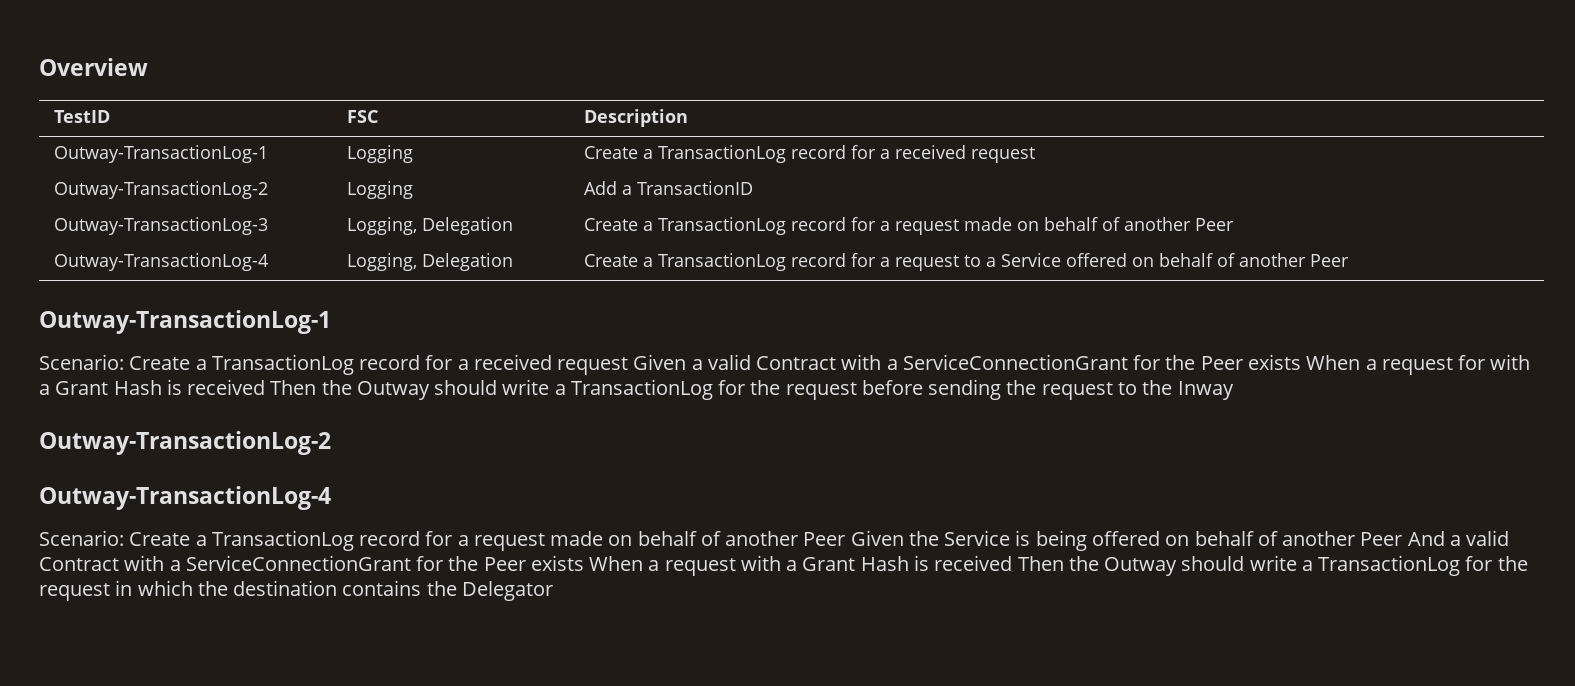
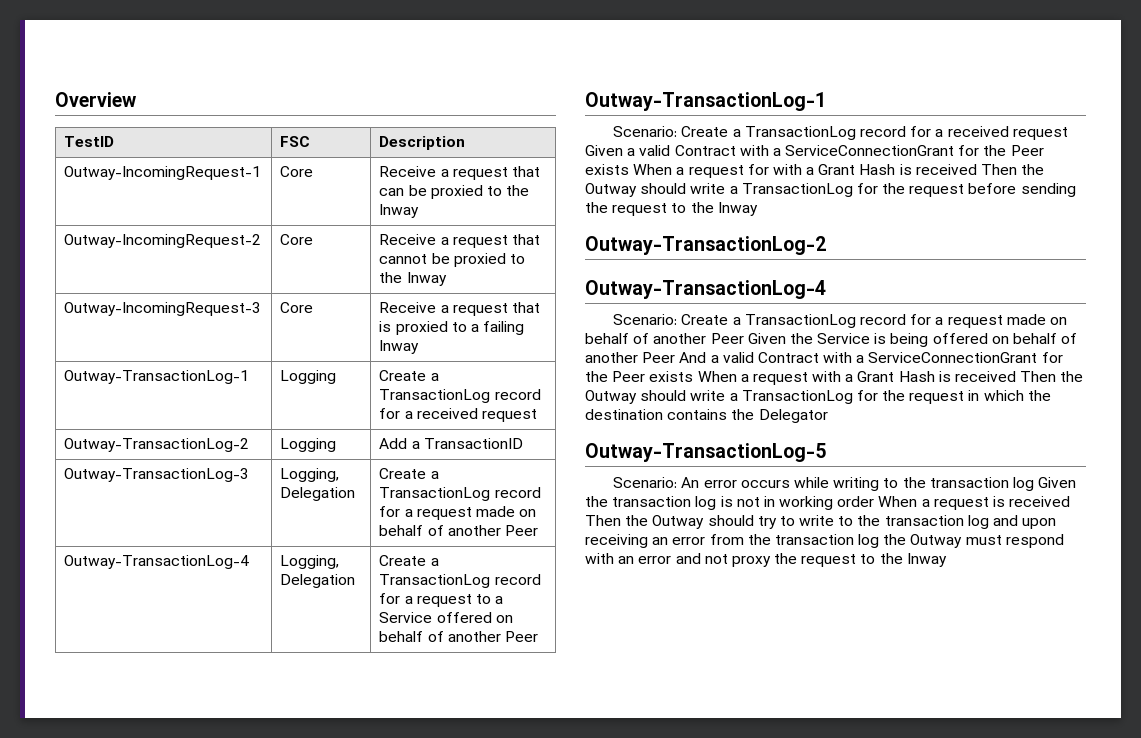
(688, 118) none -> [64,166,262,180] [280,166,314,177] [379,166,540,180] [379,185,530,199] [379,204,420,218] [64,234,262,248] [280,234,314,245] [379,234,540,248] [379,253,525,267] [379,272,447,286] [64,302,262,316] [280,302,314,313] [379,302,540,316] [379,321,525,335] [379,340,420,354] // Outway-IncomingRequest-1 | Core | Receive a request that can be proxied to the Inway // Outway-IncomingRequest-2 | Core | Receive a request that cannot be proxied to the Inway // Outway-IncomingRequest-3 | Core | Receive a request that is proxied to a failing Inway
(553, 591) none -> [585,443,826,462] [613,477,1077,491] [585,496,1071,510] [585,515,1057,529] [585,534,1064,548] [585,553,947,567] // Outway-TransactionLog-5 // Scenario: An error occurs while writing to the transaction log Given the transaction log is not in working order When a request is received Then the Outway should try to write to the transaction log and upon receiving an error from the transaction log the Outway must respond with an error and not proxy the request to the Inway

